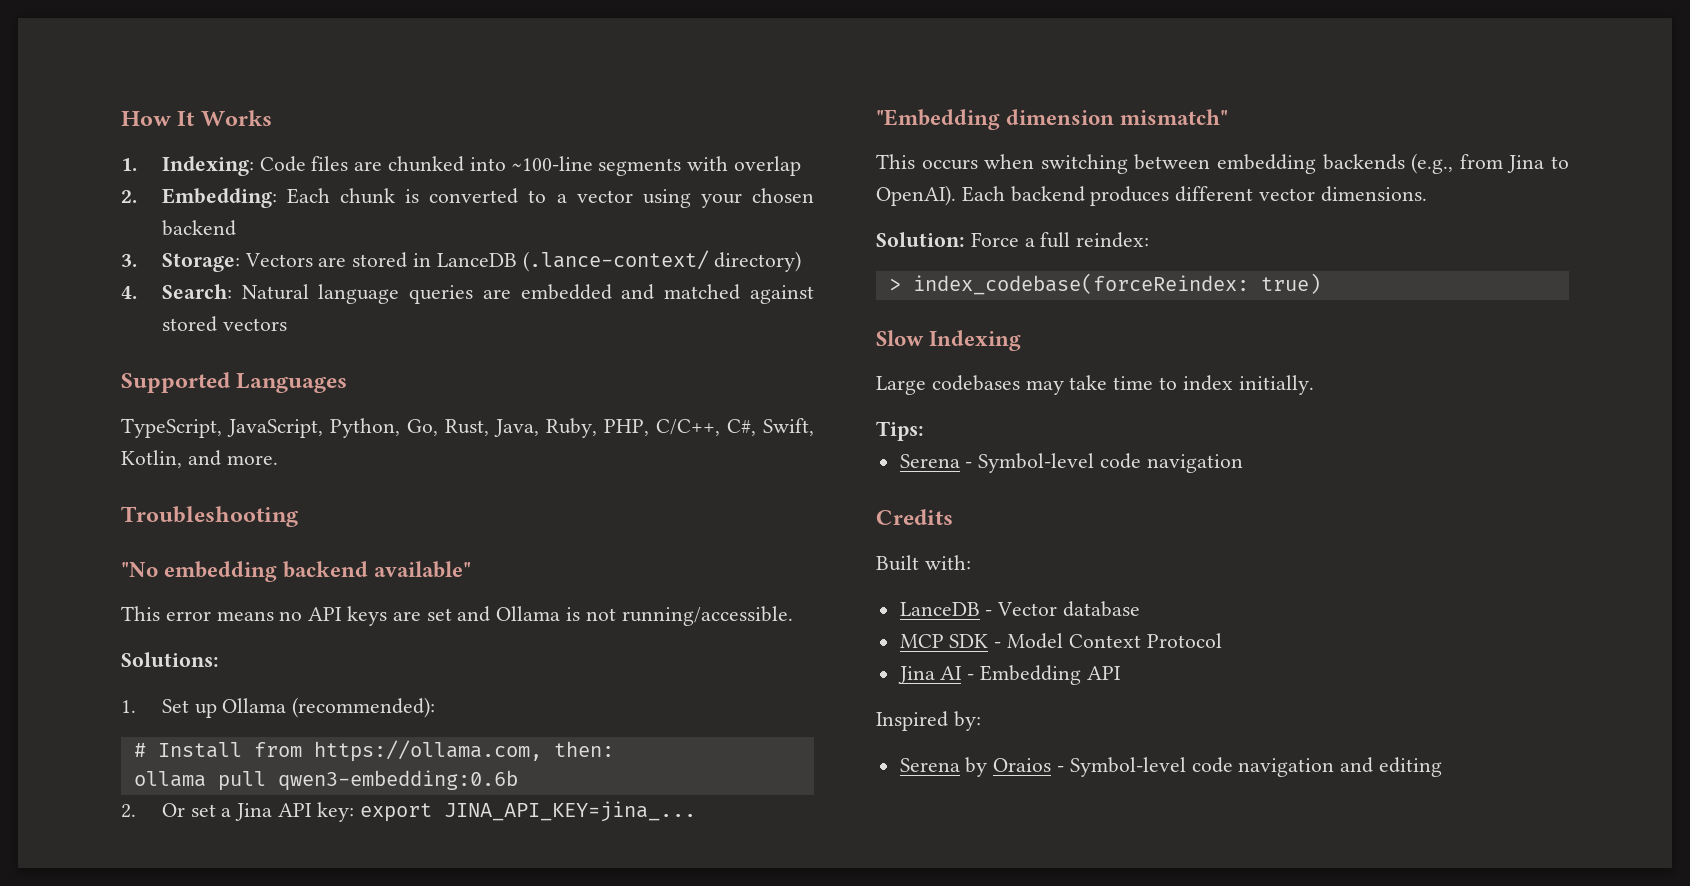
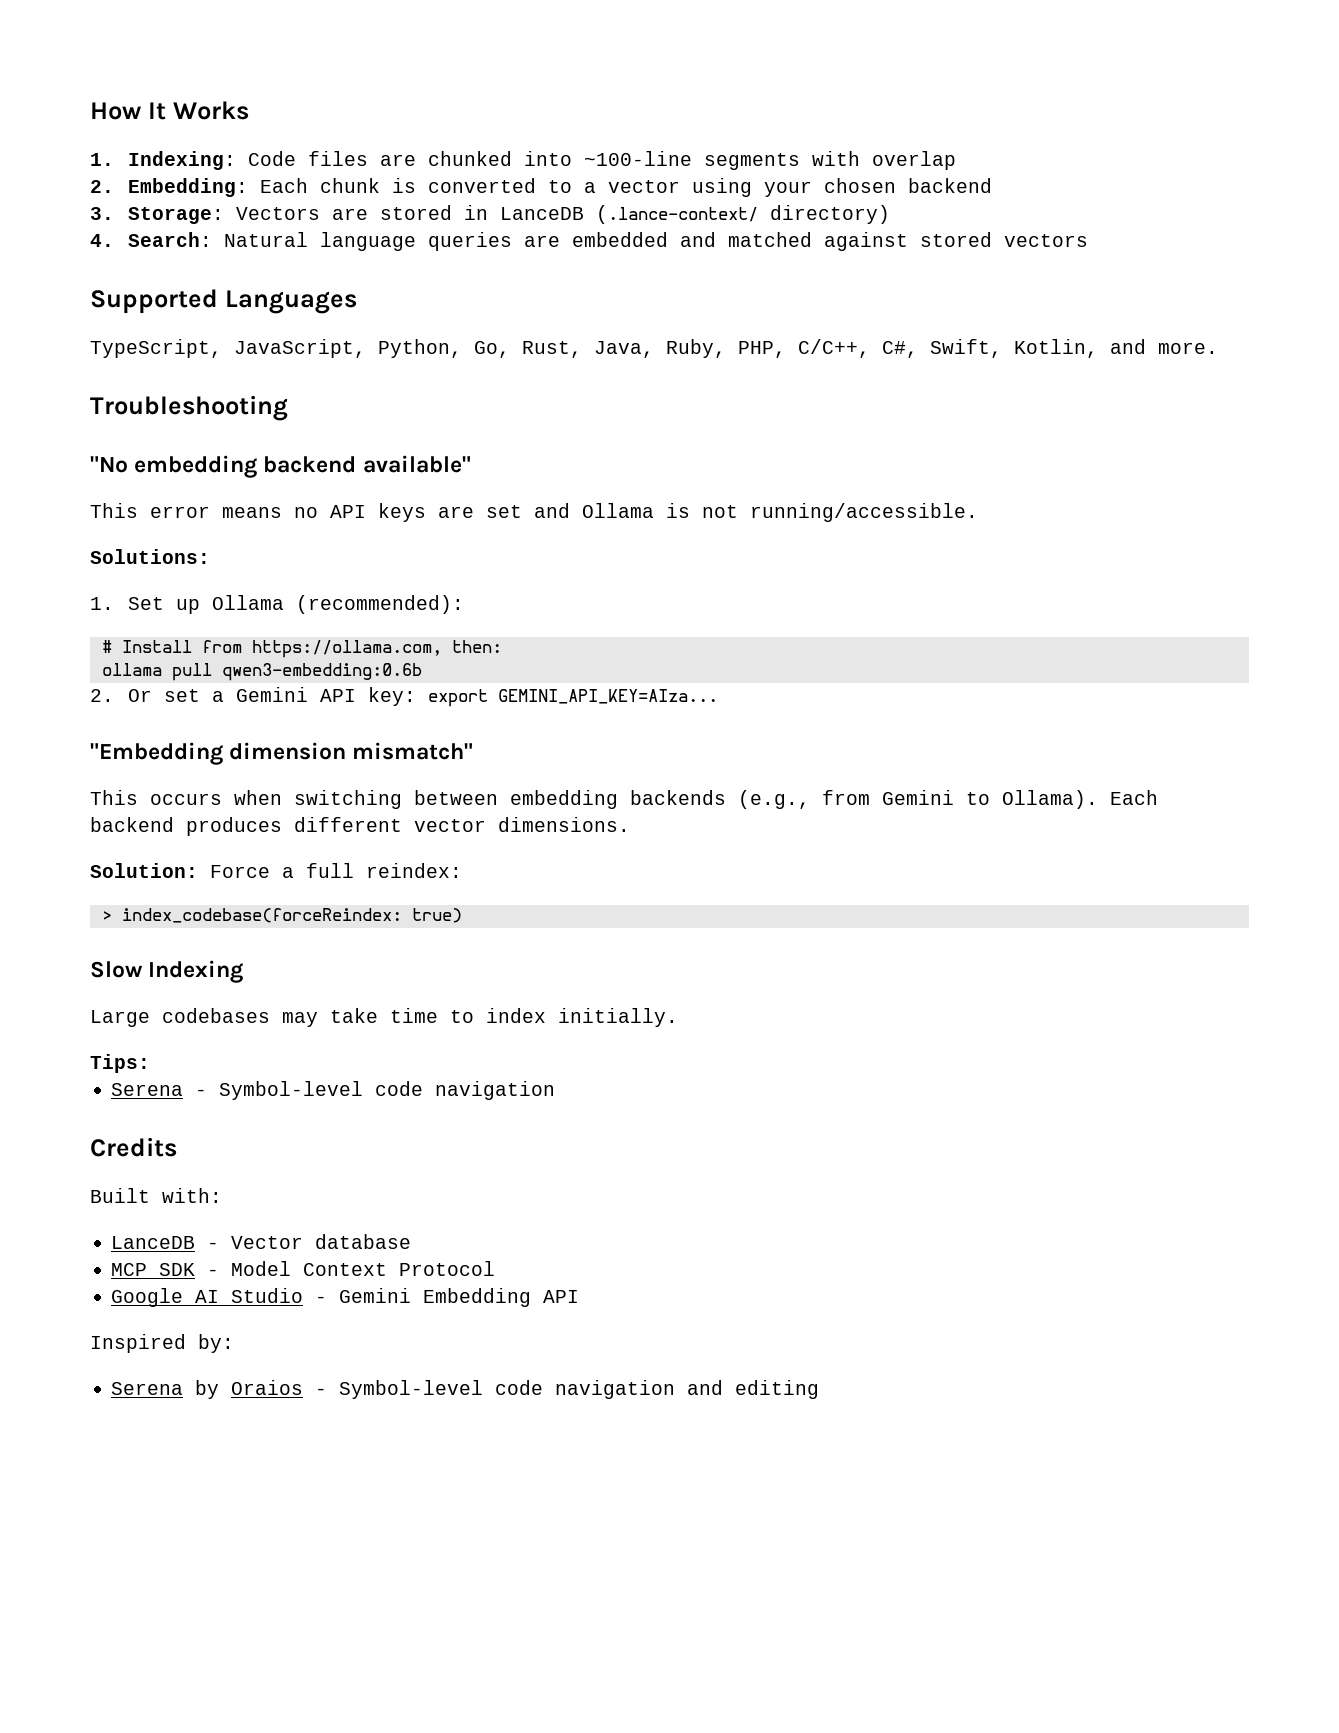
[235,803,273,821] Jina -> [235,687,308,702] Gemini
[443,801,696,822] JINA_API_KEY=jina_... -> [497,689,718,704] GEMINI_API_KEY=AIza...
[1507,155,1569,173] [876,185,956,206] Jina to OpenAI). -> [882,790,1098,809] Gemini to Ollama).
[897,666,975,684] Jina AI - -> [111,1288,412,1307] Google AI Studio - Gemini

